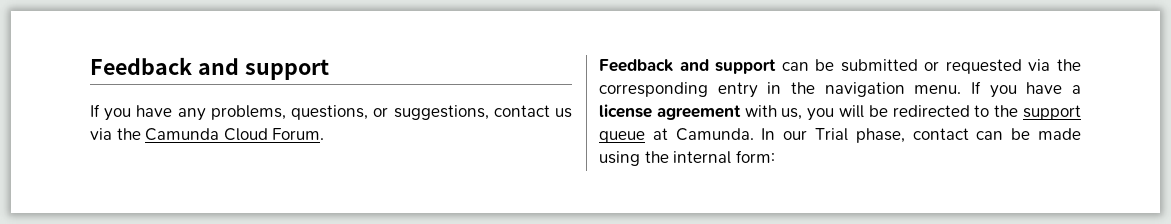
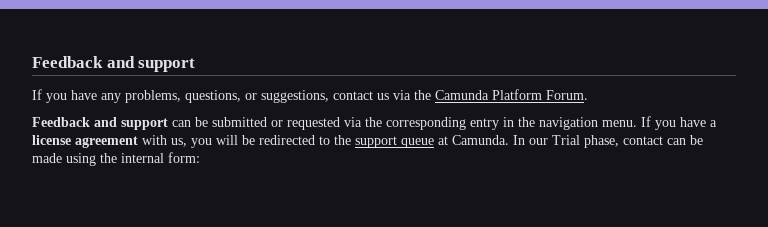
[223,128,268,141] Cloud -> [492,89,542,100] Platform

